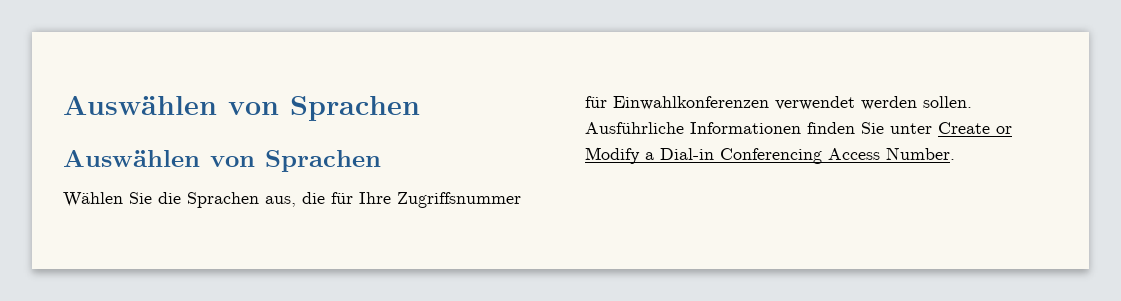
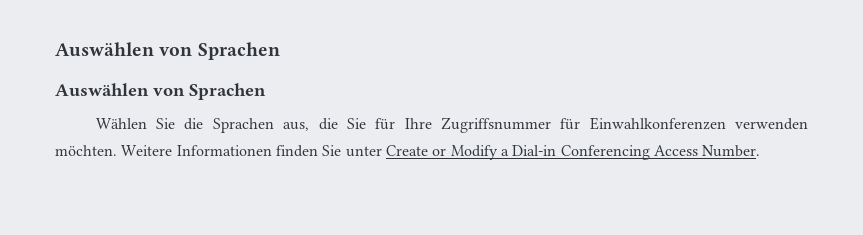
(325, 198) none -> [346,118,366,129] Sie
[775,96,972,110] [585,122,684,134] verwendet werden sollen. Ausführliche -> [735,118,808,130] [55,145,173,156] verwenden möchten. Weitere

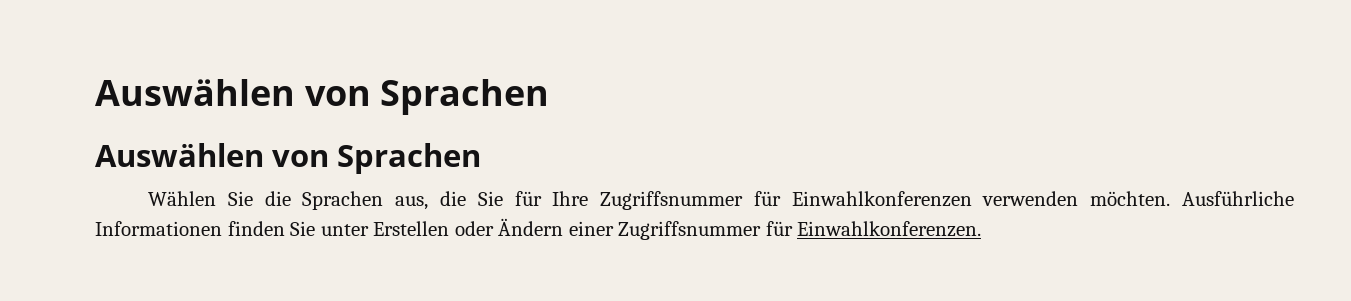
[121,145,173,156] Weitere -> [1182,191,1294,206] Ausführliche
[385,145,761,160] Create or Modify a Dial-in Conferencing Access Number. -> [373,218,982,240] Erstellen oder Ändern einer Zugriffsnummer für Einwahlkonferenzen.

